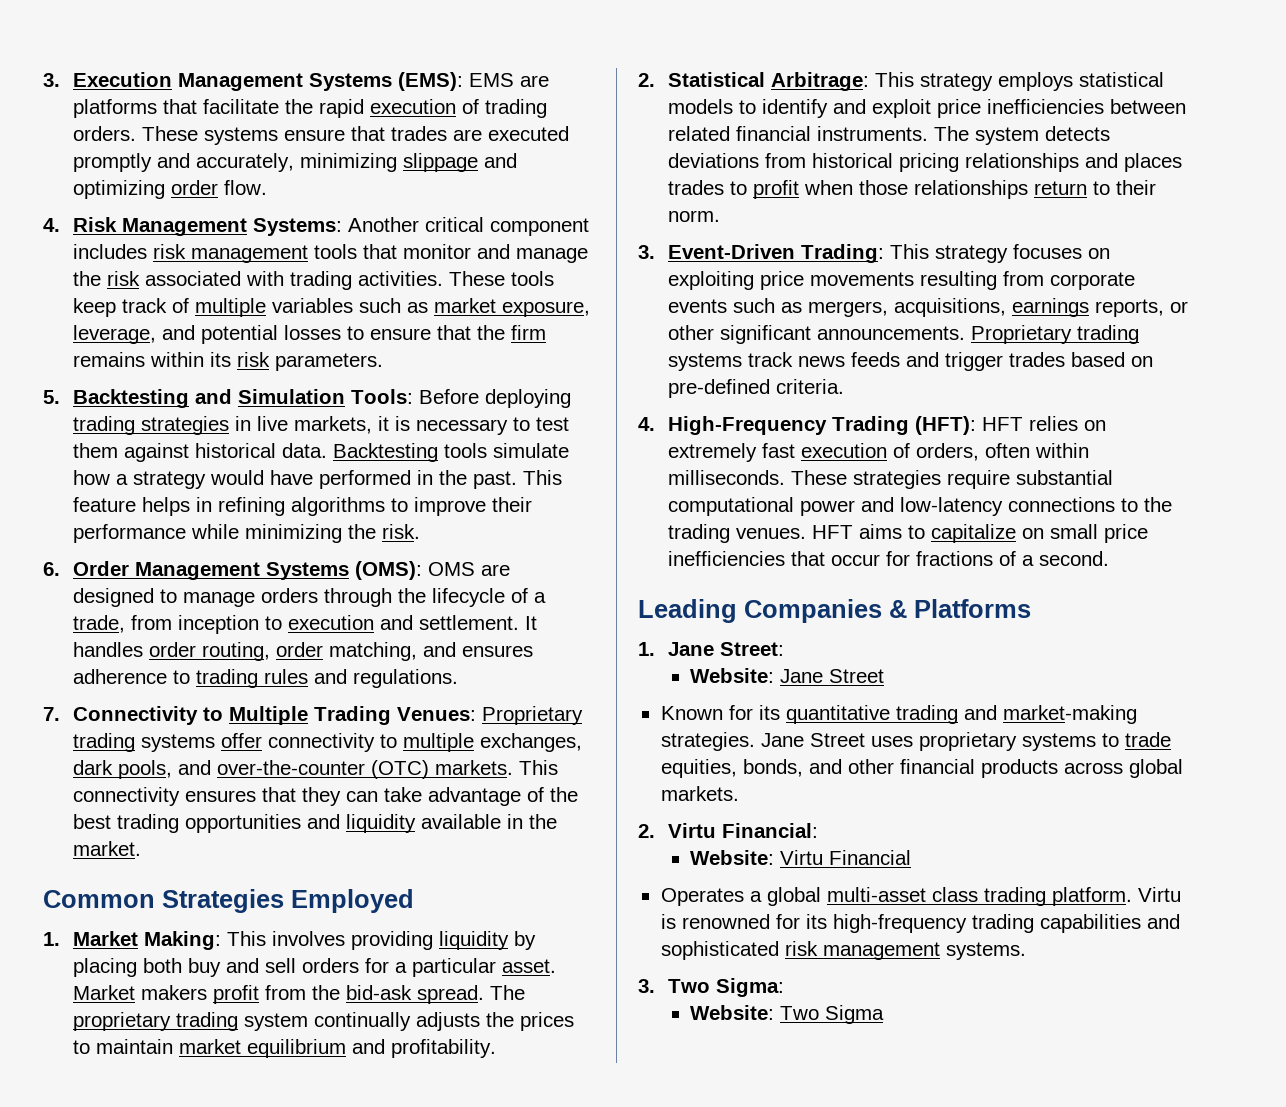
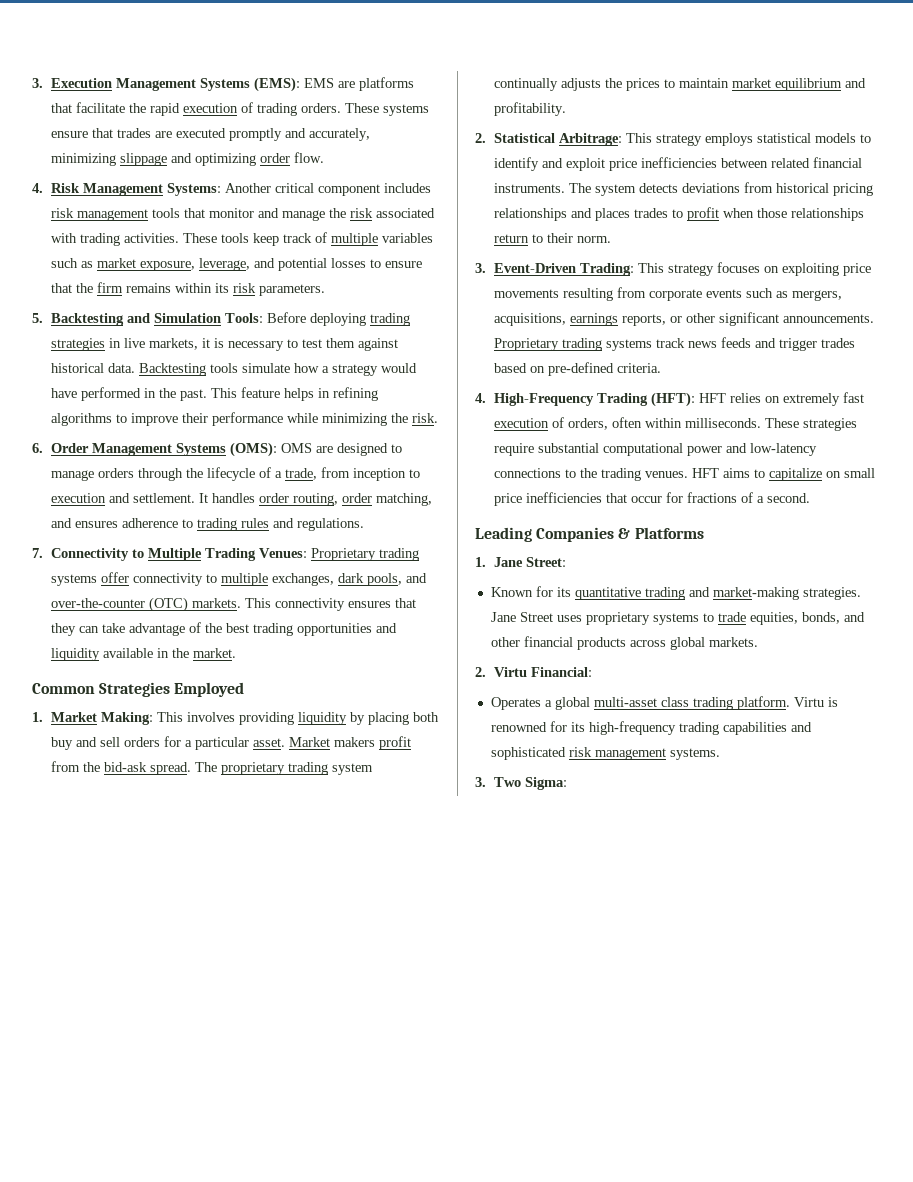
[690,668,885,683] // Website: Jane Street -> (566, 562) none
[690,850,912,865] // Website: Virtu Financial -> (592, 672) none
[690,1005,885,1024] // Website: Two Sigma -> (567, 783) none

